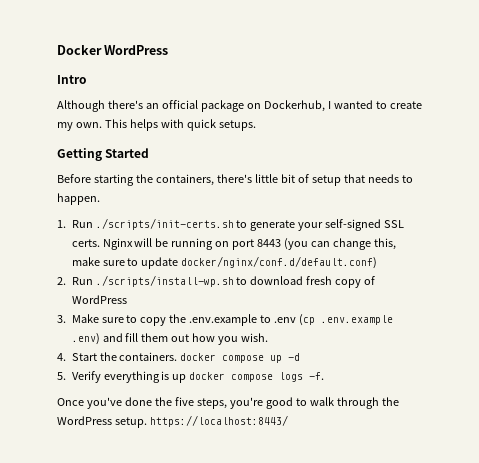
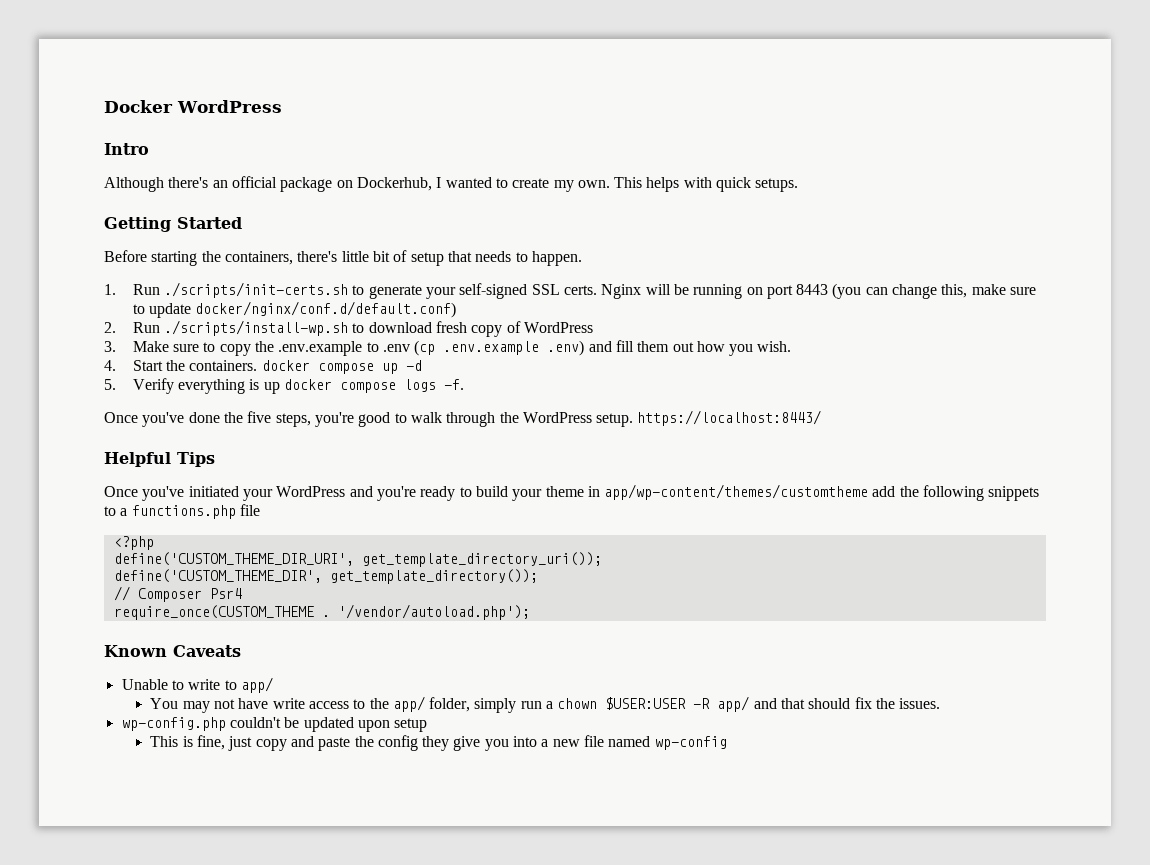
(288, 421) none -> [104,452,215,467] [104,484,1040,501] [104,504,260,519] [113,536,154,550] [113,552,602,567] [113,569,538,584] [113,586,242,602] [113,604,530,620] [104,645,241,657] [121,677,273,693] [150,696,941,713] [121,717,428,732] [150,735,727,751] // Helpful Tips // Once you've initiated your WordPress and you're ready to build your theme in app/wp-content/themes/customtheme add the following snippets to a functions.php file // <?php // define('CUSTOM_THEME_DIR_URI', get_template_directory_uri()); // define('CUSTOM_THEME_DIR', get_template_directory()); // // Composer Psr4 // require_once(CUSTOM_THEME . '/vendor/autoload.php'); // Known Caveats // Unable to write to app/ // You may not have write access to the app/ folder, simply run a chown $USER:USER -R app/ and that should fix the issues. // wp-config.php couldn't be updated upon setup // This is fine, just copy and paste the config they give you into a new file named wp-config

